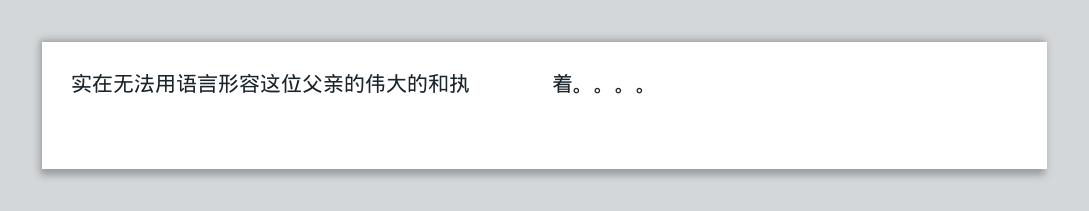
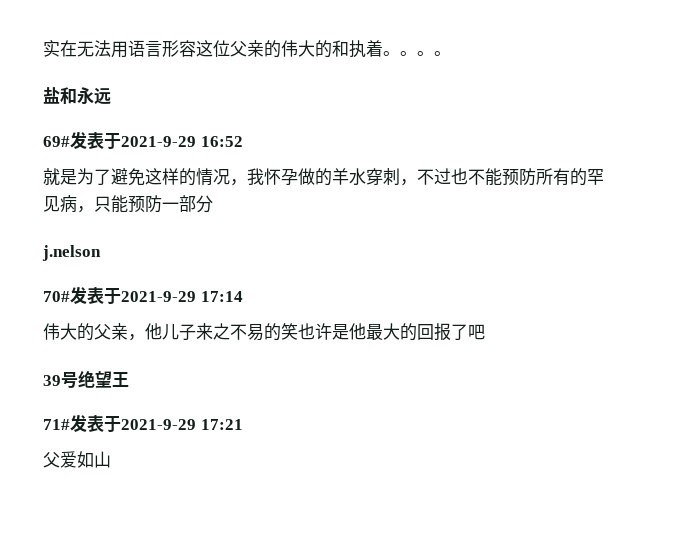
(657, 90) none -> [43,87,111,105] [43,131,243,149] [43,168,604,186] [43,195,213,213] [42,245,101,261] [43,286,243,304] [43,323,485,341] [43,370,129,388] [43,414,243,432] [43,451,111,468] // 盐和永远 // 69#发表于2021-9-29 16:52 // 就是为了避免这样的情况，我怀孕做的羊水穿刺，不过也不能预防所有的罕见病，只能预防一部分 // j.nelson // 70#发表于2021-9-29 17:14 // 伟大的父亲，他儿子来之不易的笑也许是他最大的回报了吧 // 39号绝望王 // 71#发表于2021-9-29 17:21 // 父爱如山

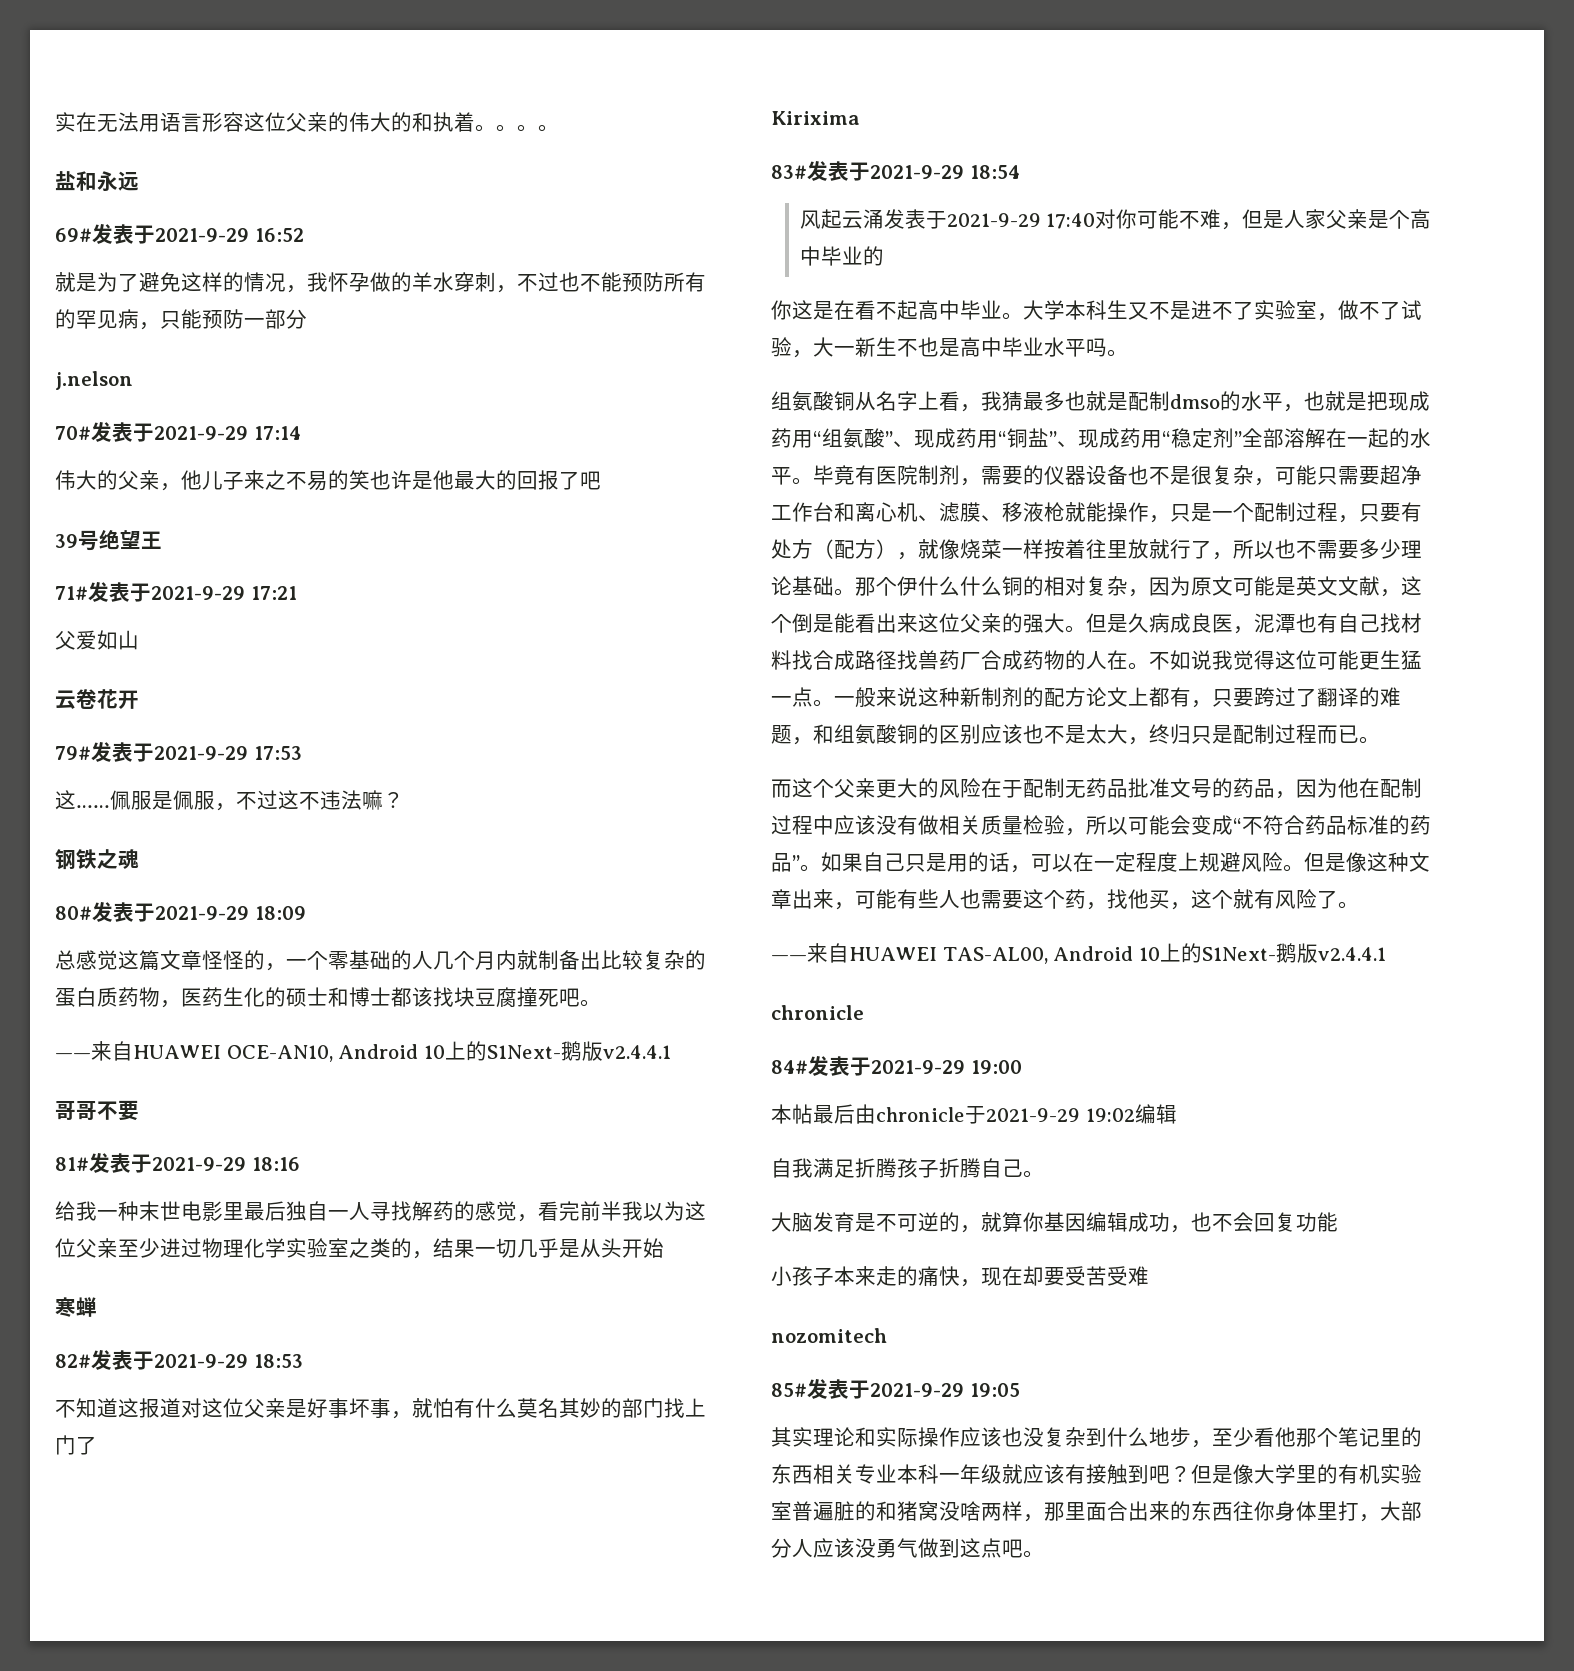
(111, 459) none -> [55,689,139,709] [55,742,302,762] [55,790,404,811] [55,849,139,870] [55,902,306,922] [55,950,706,971] [55,987,601,1008] [55,1041,671,1062] [55,1100,139,1121] [55,1153,300,1173] [55,1201,706,1222] [55,1238,664,1259] [55,1297,97,1317] [55,1350,303,1370] [55,1398,706,1419] [55,1435,97,1455] [771,111,860,125] [771,161,1020,181] [799,209,1432,230] [799,246,884,266] [771,300,1422,321] [771,337,1128,358] [771,391,1430,412] [771,428,1431,448] [771,465,1422,486] [771,502,1422,523] [771,539,1422,560] [771,576,1422,597] [771,613,1422,634] [771,650,1422,670] [771,687,1401,708] [771,724,1380,745] [771,778,1422,799] [771,815,1431,836] [771,852,1430,873] [771,889,1359,910] [771,943,1386,964] [771,1005,864,1020] [771,1056,1022,1076] [771,1104,1177,1124] [771,1158,1044,1178] [771,1212,1338,1233] [771,1266,1149,1287] [771,1328,887,1343] [771,1379,1020,1399] [771,1427,1422,1448] [771,1464,1422,1485] [771,1501,1422,1522] [771,1538,1044,1558] // 云卷花开 // 79#发表于2021-9-29 17:53 // 这……佩服是佩服，不过这不违法嘛？ // 钢铁之魂 // 80#发表于2021-9-29 18:09 // 总感觉这篇文章怪怪的，一个零基础的人几个月内就制备出比较复杂的蛋白质药物，医药生化的硕士和博士都该找块豆腐撞死吧。 // ——来自HUAWEI OCE-AN10, Android 10上的S1Next-鹅版v2.4.4.1 // 哥哥不要 // 81#发表于2021-9-29 18:16 // 给我一种末世电影里最后独自一人寻找解药的感觉，看完前半我以为这位父亲至少进过物理化学实验室之类的，结果一切几乎是从头开始 // 寒蝉 // 82#发表于2021-9-29 18:53 // 不知道这报道对这位父亲是好事坏事，就怕有什么莫名其妙的部门找上门了 // Kirixima // 83#发表于2021-9-29 18:54 // 风起云涌发表于2021-9-29 17:40对你可能不难，但是人家父亲是个高中毕业的 // 你这是在看不起高中毕业。大学本科生又不是进不了实验室，做不了试验，大一新生不也是高中毕业水平吗。 // 组氨酸铜从名字上看，我猜最多也就是配制dmso的水平，也就是把现成药用“组氨酸”、现成药用“铜盐”、现成药用“稳定剂”全部溶解在一起的水平。毕竟有医院制剂，需要的仪器设备也不是很复杂，可能只需要超净工作台和离心机、滤膜、移液枪就能操作，只是一个配制过程，只要有处方（配方），就像烧菜一样按着往里放就行了，所以也不需要多少理论基础。那个伊什么什么铜的相对复杂，因为原文可能是英文文献，这个倒是能看出来这位父亲的强大。但是久病成良医，泥潭也有自己找材料找合成路径找兽药厂合成药物的人在。不如说我觉得这位可能更生猛一点。一般来说这种新制剂的配方论文上都有，只要跨过了翻译的难题，和组氨酸铜的区别应该也不是太大，终归只是配制过程而已。 // 而这个父亲更大的风险在于配制无药品批准文号的药品，因为他在配制过程中应该没有做相关质量检验，所以可能会变成“不符合药品标准的药品”。如果自己只是用的话，可以在一定程度上规避风险。但是像这种文章出来，可能有些人也需要这个药，找他买，这个就有风险了。 // ——来自HUAWEI TAS-AL00, Android 10上的S1Next-鹅版v2.4.4.1 // chronicle // 84#发表于2021-9-29 19:00 // 本帖最后由chronicle于2021-9-29 19:02编辑 // 自我满足折腾孩子折腾自己。 // 大脑发育是不可逆的，就算你基因编辑成功，也不会回复功能 // 小孩子本来走的痛快，现在却要受苦受难 // nozomitech // 85#发表于2021-9-29 19:05 // 其实理论和实际操作应该也没复杂到什么地步，至少看他那个笔记里的东西相关专业本科一年级就应该有接触到吧？但是像大学里的有机实验室普遍脏的和猪窝没啥两样，那里面合出来的东西往你身体里打，大部分人应该没勇气做到这点吧。

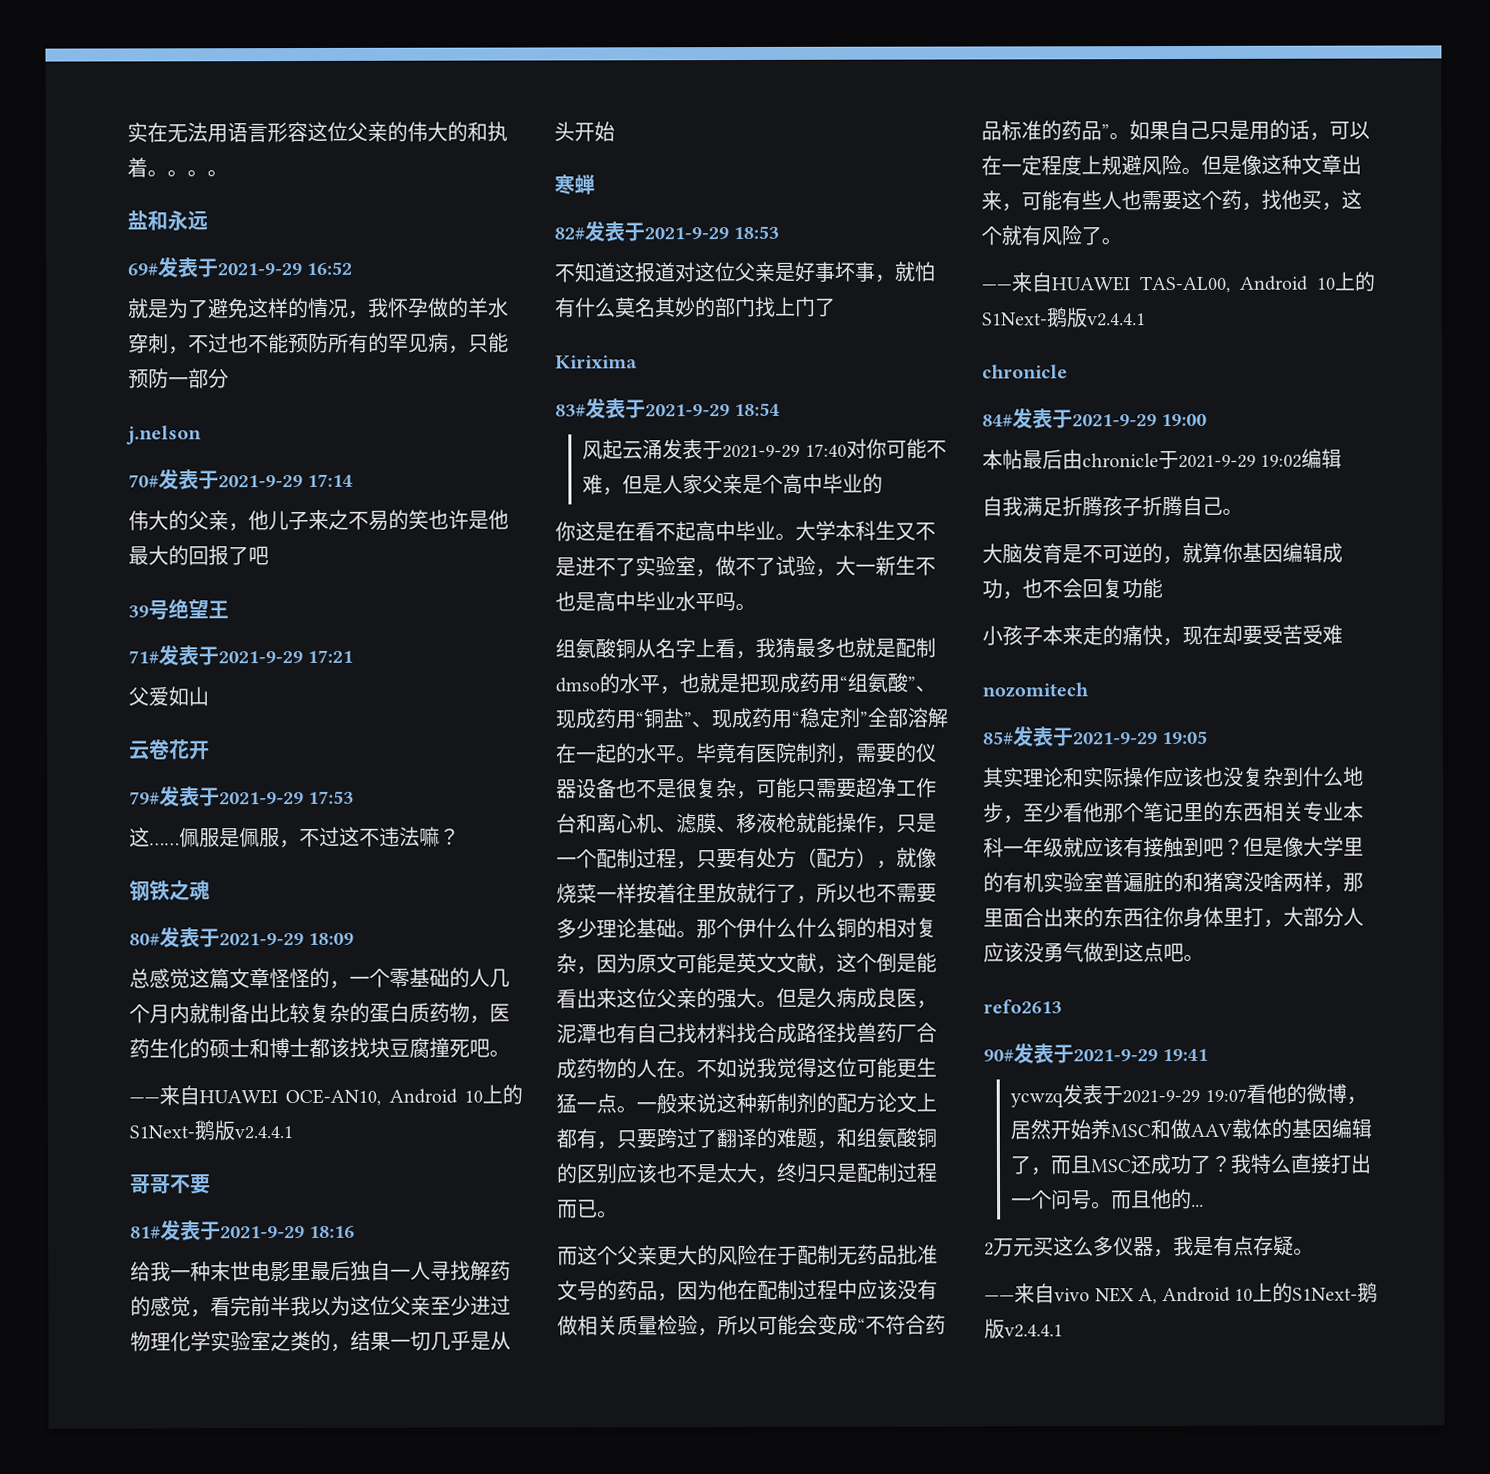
(1044, 1554) none -> [983,999,1062,1014] [983,1043,1209,1064] [1010,1083,1367,1108] [1010,1118,1373,1140] [1010,1153,1372,1176] [1011,1188,1205,1210] [984,1235,1314,1258] [984,1282,1378,1305] [984,1318,1063,1339] // refo2613 // 90#发表于2021-9-29 19:41 // ycwzq发表于2021-9-29 19:07看他的微博，居然开始养MSC和做AAV载体的基因编辑了，而且MSC还成功了？我特么直接打出一个问号。而且他的... // 2万元买这么多仪器，我是有点存疑。 // ——来自vivo NEX A, Android 10上的S1Next-鹅版v2.4.4.1

